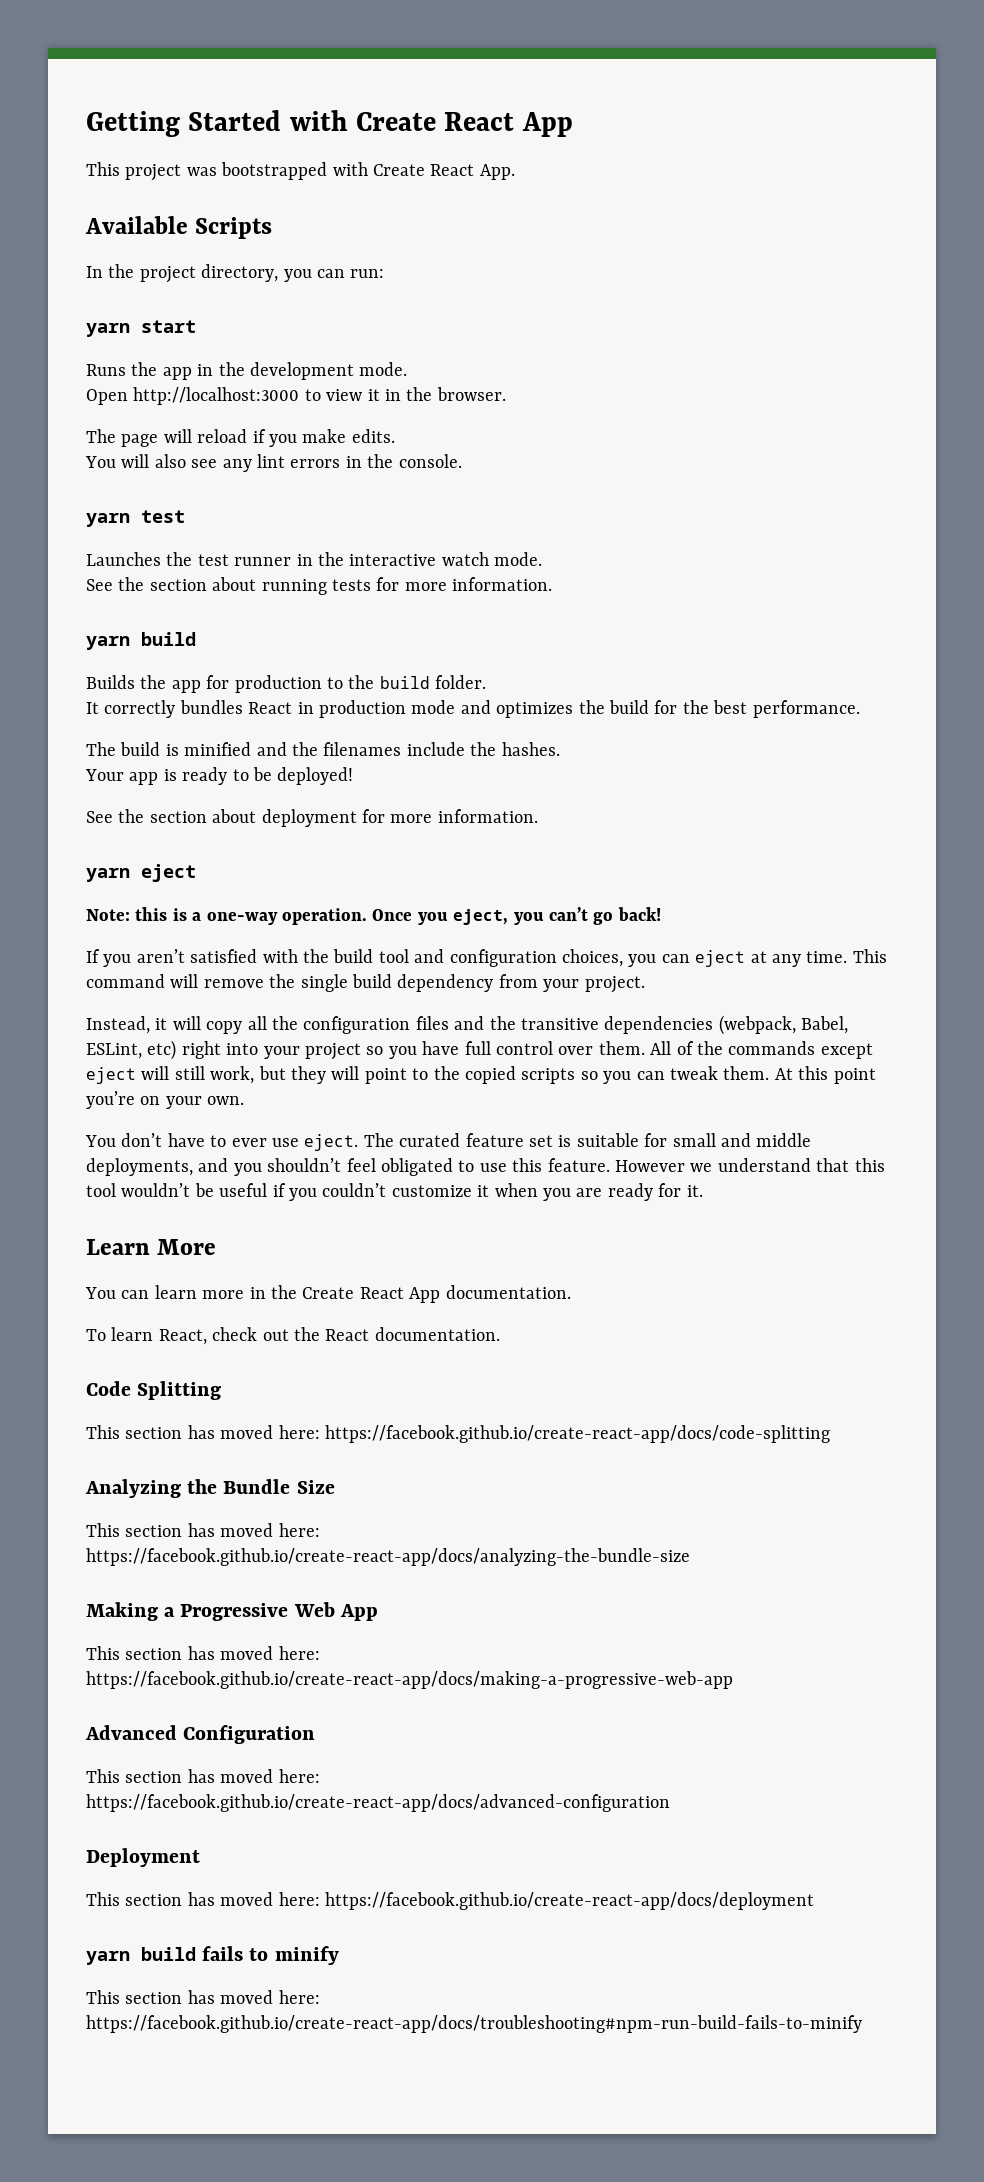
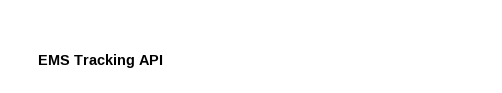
[86,110,573,137] [86,162,515,181] [85,216,273,239] [86,264,385,283] [86,320,196,337] [86,362,408,380] [86,387,506,405] [86,429,395,447] [85,454,462,472] [86,510,185,527] [86,552,543,566] [86,577,553,595] [86,632,196,650] [86,675,487,693] [86,700,860,718] [86,742,560,756] [85,767,354,785] [86,809,538,827] [86,864,196,882] [86,907,661,925] [86,949,887,967] [86,974,645,993] [86,1015,849,1035] [86,1040,873,1060] [86,1066,876,1084] [86,1091,245,1109] [85,1133,812,1151] [86,1158,885,1176] [86,1183,703,1201] [86,1239,217,1255] [85,1285,571,1303] [86,1327,500,1345] [86,1381,222,1400] [86,1425,830,1443] [85,1479,335,1498] [86,1523,320,1537] [86,1548,690,1566] [86,1602,378,1621] [86,1646,320,1660] [86,1671,733,1689] [85,1725,316,1744] [86,1769,320,1783] [86,1794,670,1812] [86,1848,200,1867] [86,1892,814,1910] [86,1946,339,1965] [86,1990,320,2004] [86,2015,862,2033] Getting Started with Create React App // This project was bootstrapped with Create React App. // Available Scripts // In the project directory, you can run: // yarn start // Runs the app in the development mode. // Open http://localhost:3000 to view it in the browser. // The page will reload if you make edits. // You will also see any lint errors in the console. // yarn test // Launches the test runner in the interactive watch mode. // See the section about running tests for more information. // yarn build // Builds the app for production to the build folder. // It correctly bundles React in production mode and optimizes the build for the best performance. // The build is minified and the filenames include the hashes. // Your app is ready to be deployed! // See the section about deployment for more information. // yarn eject // Note: this is a one-way operation. Once you eject, you can’t go back! // If you aren’t satisfied with the build tool and configuration choices, you can eject at any time. This command will remove the single build dependency from your project. // Instead, it will copy all the configuration files and the transitive dependencies (webpack, Babel, ESLint, etc) right into your project so you have full control over them. All of the commands except eject will still work, but they will point to the copied scripts so you can tweak them. At this point you’re on your own. // You don’t have to ever use eject. The curated feature set is suitable for small and middle deployments, and you shouldn’t feel obligated to use this feature. However we understand that this tool wouldn’t be useful if you couldn’t customize it when you are ready for it. // Learn More // You can learn more in the Create React App documentation. // To learn React, check out the React documentation. // Code Splitting // This section has moved here: https://facebook.github.io/create-react-app/docs/code-splitting // Analyzing the Bundle Size // This section has moved here: https://facebook.github.io/create-react-app/docs/analyzing-the-bundle-size // Making a Progressive Web App // This section has moved here: https://facebook.github.io/create-react-app/docs/making-a-progressive-web-app // Advanced Configuration // This section has moved here: https://facebook.github.io/create-react-app/docs/advanced-configuration // Deployment // This section has moved here: https://facebook.github.io/create-react-app/docs/deployment // yarn build fails to minify // This section has moved here: https://facebook.github.io/create-react-app/docs/troubleshooting#npm-run-build-fails-to-minify -> [38,54,163,68] EMS Tracking API

